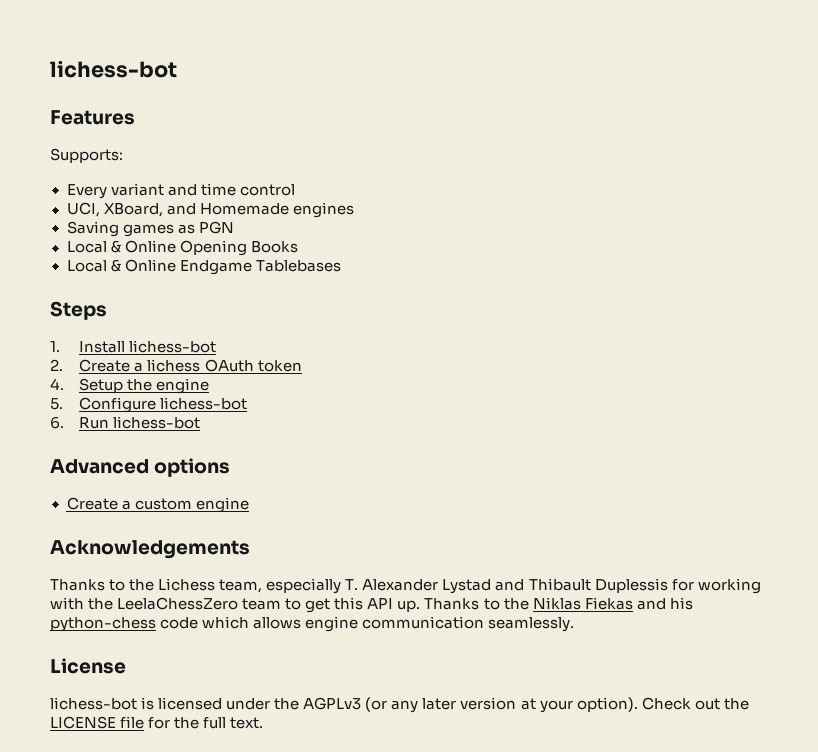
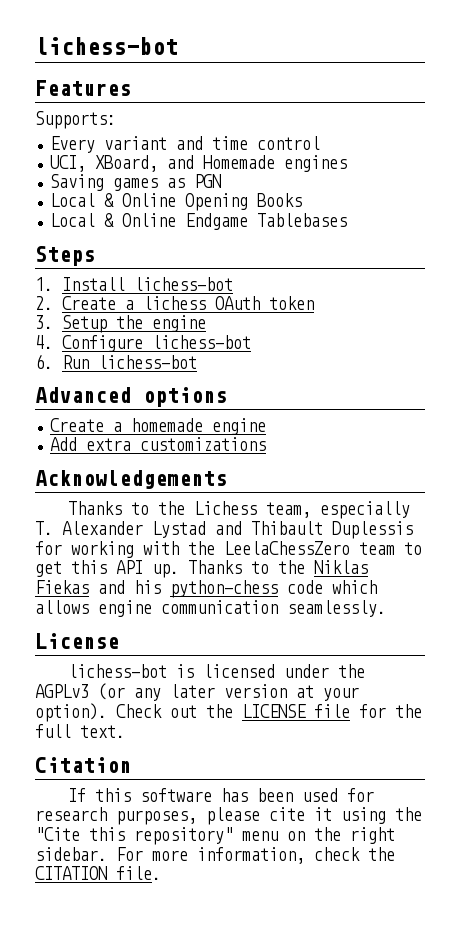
[50,378,64,390] 4. -> [35,315,53,329] 3.
[50,398,63,410] 5. -> [35,335,53,349] 4.
[134,497,249,513] custom engine -> [131,418,267,435] [50,437,267,451] homemade engine // Add extra customizations
(264, 723) none -> [35,757,131,773] [68,788,375,802] [35,807,422,825] [35,827,395,845] [35,847,395,864] [35,866,161,880] // Citation // If this software has been used for research purposes, please cite it using the "Cite this repository" menu on the right sidebar. For more information, check the CITATION file.

